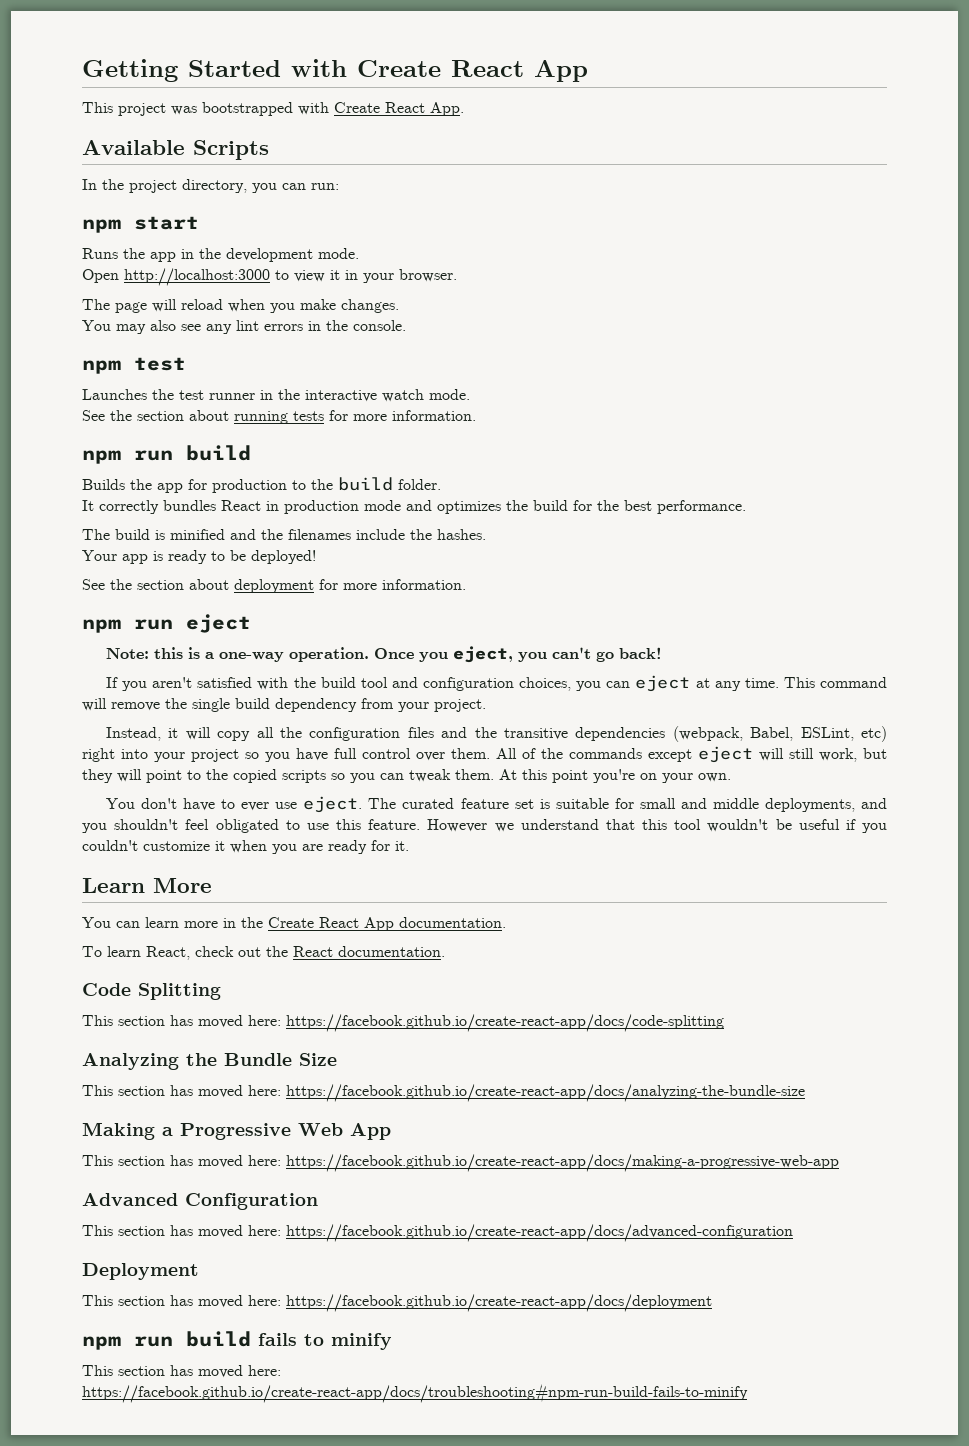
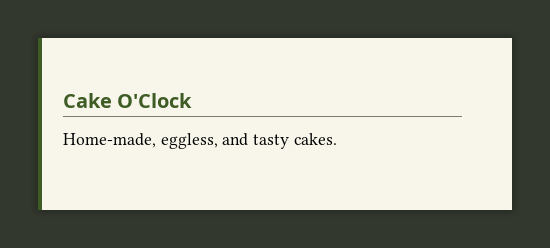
[82,59,588,82] [82,102,464,116] [82,140,269,160] [82,179,339,193] [82,216,199,233] [82,248,359,262] [82,268,457,286] [82,299,399,313] [82,320,406,334] [82,357,186,374] [82,389,470,402] [82,410,476,424] [82,445,251,464] [82,477,441,493] [82,500,746,514] [82,529,486,540] [82,550,316,564] [82,579,466,593] [82,614,251,633] [106,646,663,663] [106,675,888,692] [82,698,486,712] [106,726,887,742] [82,746,887,763] [82,769,731,783] [106,796,888,813] [82,819,887,833] [82,840,409,854] [82,878,212,893] [82,917,506,931] [82,946,445,960] [82,983,221,1000] [82,1014,724,1032] [82,1053,337,1070] [82,1084,805,1102] [82,1122,391,1140] [82,1154,839,1172] [82,1193,318,1210] [82,1224,793,1242] [82,1263,199,1280] [82,1294,712,1312] [82,1331,392,1350] [82,1365,281,1378] [82,1383,748,1403] Getting Started with Create React App // This project was bootstrapped with Create React App. // Available Scripts // In the project directory, you can run: // npm start // Runs the app in the development mode. // Open http://localhost:3000 to view it in your browser. // The page will reload when you make changes. // You may also see any lint errors in the console. // npm test // Launches the test runner in the interactive watch mode. // See the section about running tests for more information. // npm run build // Builds the app for production to the build folder. // It correctly bundles React in production mode and optimizes the build for the best performance. // The build is minified and the filenames include the hashes. // Your app is ready to be deployed! // See the section about deployment for more information. // npm run eject // Note: this is a one-way operation. Once you eject, you can't go back! // If you aren't satisfied with the build tool and configuration choices, you can eject at any time. This command will remove the single build dependency from your project. // Instead, it will copy all the configuration files and the transitive dependencies (webpack, Babel, ESLint, etc) right into your project so you have full control over them. All of the commands except eject will still work, but they will point to the copied scripts so you can tweak them. At this point you're on your own. // You don't have to ever use eject. The curated feature set is suitable for small and middle deployments, and you shouldn't feel obligated to use this feature. However we understand that this tool wouldn't be useful if you couldn't customize it when you are ready for it. // Learn More // You can learn more in the Create React App documentation. // To learn React, check out the React documentation. // Code Splitting // This section has moved here: https://facebook.github.io/create-react-app/docs/code-splitting // Analyzing the Bundle Size // This section has moved here: https://facebook.github.io/create-react-app/docs/analyzing-the-bundle-size // Making a Progressive Web App // This section has moved here: https://facebook.github.io/create-react-app/docs/making-a-progressive-web-app // Advanced Configuration // This section has moved here: https://facebook.github.io/create-react-app/docs/advanced-configuration // Deployment // This section has moved here: https://facebook.github.io/create-react-app/docs/deployment // npm run build fails to minify // This section has moved here: https://facebook.github.io/create-react-app/docs/troubleshooting#npm-run-build-fails-to-minify -> [63,93,193,108] [63,133,337,149] Cake O'Clock // Home-made, eggless, and tasty cakes.

